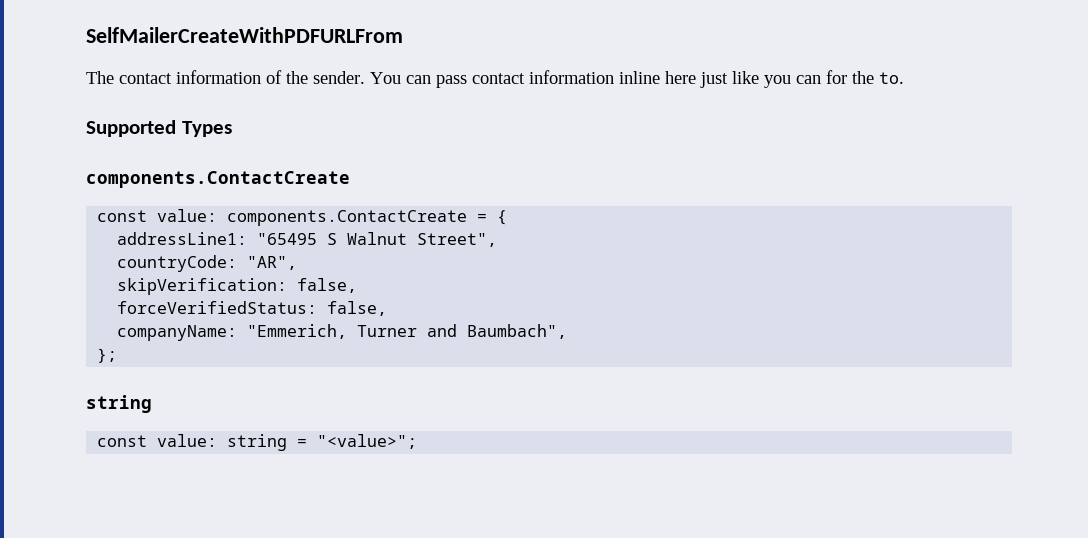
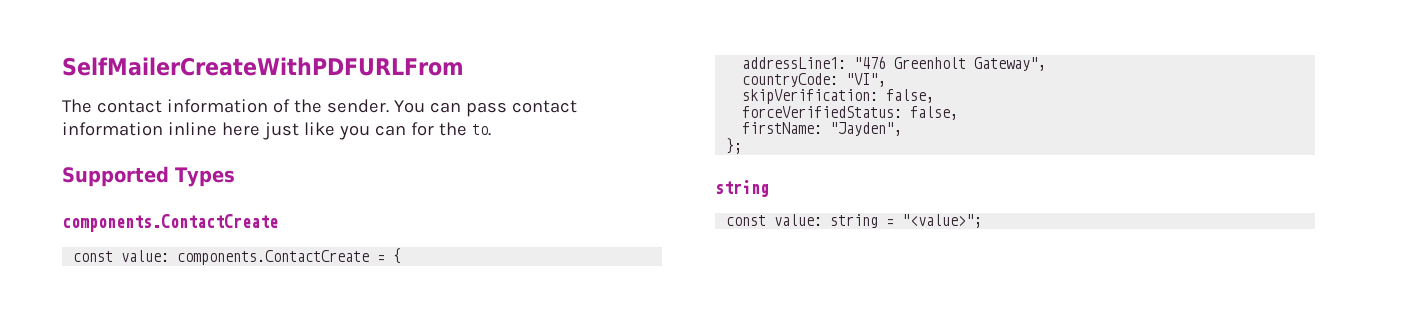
[257,232,498,247] "65495 S Walnut Street", -> [854,56,1047,71] "476 Greenholt Gateway",
[247,256,298,270] "AR", -> [846,73,887,87] "VI",
[117,324,568,341] companyName: "Emmerich, Turner and Baumbach", -> [742,122,903,136] firstName: "Jayden",

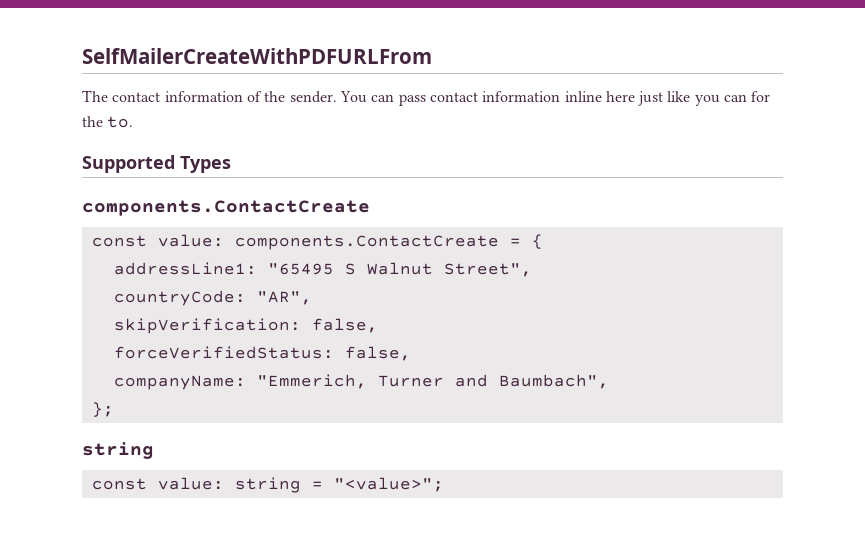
[854,56,1047,71] "476 Greenholt Gateway", -> [267,262,532,277] "65495 S Walnut Street",
[846,73,887,87] "VI", -> [256,291,312,305] "AR",
[742,122,903,136] firstName: "Jayden", -> [113,374,609,390] companyName: "Emmerich, Turner and Baumbach",

